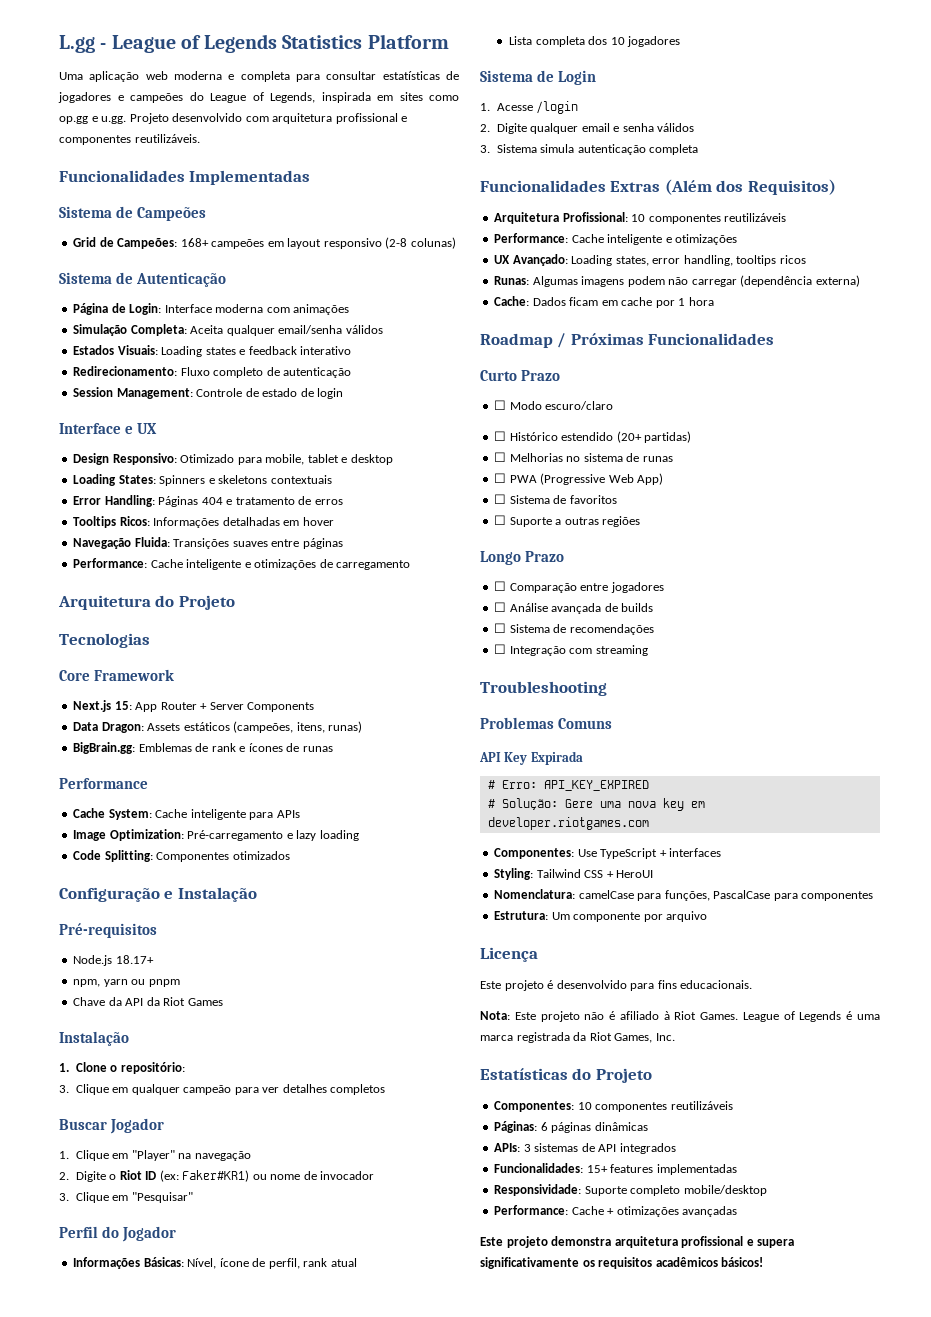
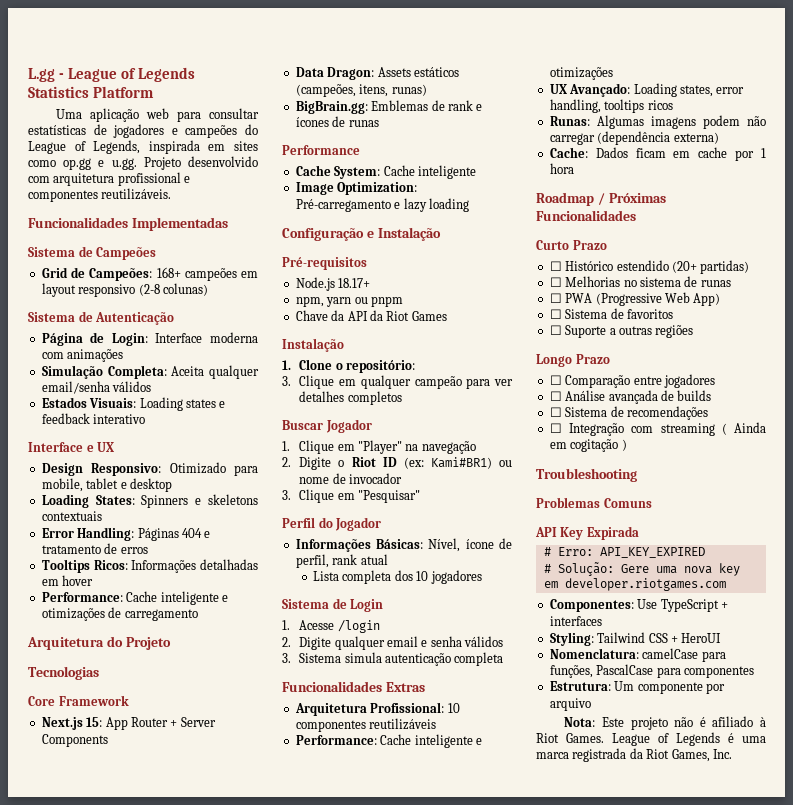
[174,71,290,82] moderna e completa -> (170, 113) none
[73,366,352,378] [73,387,344,399] // Redirecionamento: Fluxo completo de autenticação // Session Management: Controle de estado de login -> (146, 419) none
[73,537,343,549] // Navegação Fluida: Transições suaves entre páginas -> (94, 580) none
[249,810,300,820] para APIs -> (476, 172) none
[73,850,290,862] // Code Splitting: Componentes otimizados -> (469, 205) none
[182,1170,250,1182] Faker#KR1) -> [430,457,492,469] Kami#BR1)
[664,179,836,195] (Além dos Requisitos) -> (425, 687) none
[494,400,614,410] // ☐ Modo escuro/claro -> (607, 245) none
(648, 650) none -> [721,422,766,435] [549,439,627,452] ( Ainda em cogitação )
[480,947,538,962] [480,980,753,991] // Licença // Este projeto é desenvolvido para fins educacionais. -> (591, 704) none
[480,1068,652,1083] [494,1101,733,1112] [494,1121,648,1133] [494,1143,676,1154] [494,1163,737,1175] [494,1184,767,1196] [494,1205,738,1217] [480,1236,795,1248] [480,1257,764,1269] // Estatísticas do Projeto // Componentes: 10 componentes reutilizáveis // Páginas: 6 páginas dinâmicas // APIs: 3 sistemas de API integrados // Funcionalidades: 15+ features implementadas // Responsividade: Suporte completo mobile/desktop // Performance: Cache + otimizações avançadas // Este projeto demonstra arquitetura profissional e supera significativamente os requisitos acadêmicos básicos! -> (732, 754) none

